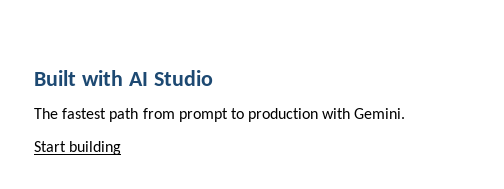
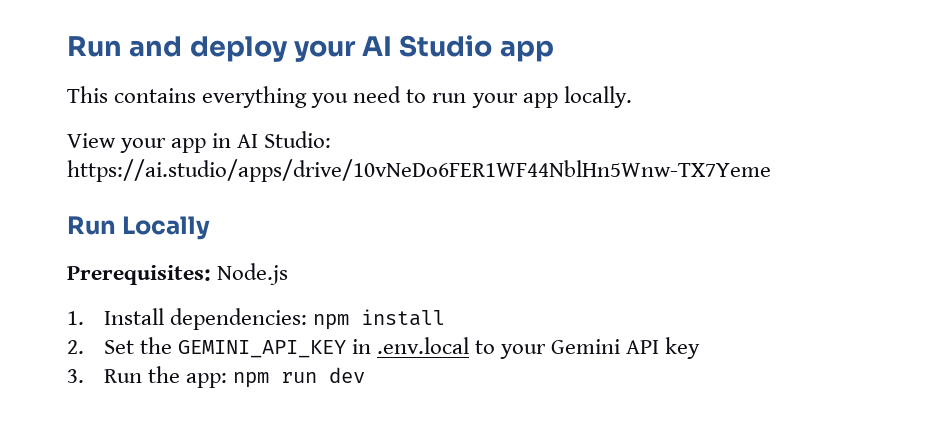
[34,70,213,86] [34,108,406,122] [34,141,122,155] Built with AI Studio // The fastest path from prompt to production with Gemini. // Start building -> [67,35,554,62] [67,86,632,108] [67,131,332,153] [67,159,771,182] [67,216,211,240] [67,263,289,285] [67,308,445,330] [67,337,701,359] [67,366,365,388] Run and deploy your AI Studio app // This contains everything you need to run your app locally. // View your app in AI Studio: https://ai.studio/apps/drive/10vNeDo6FER1WF44NblHn5Wnw-TX7Yeme // Run Locally // Prerequisites: Node.js // 1. Install dependencies: npm install // 2. Set the GEMINI_API_KEY in .env.local to your Gemini API key // 3. Run the app: npm run dev

